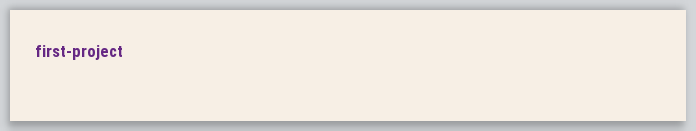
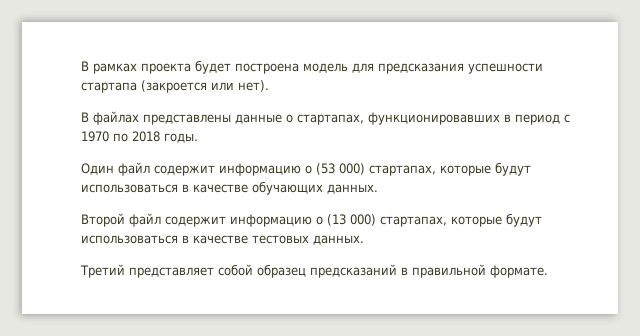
[35,45,123,60] first-project -> [81,60,543,74] [81,80,269,93] [81,111,570,125] [81,131,198,143] [81,162,531,176] [81,181,378,195] [81,213,542,227] [81,235,364,245] [80,264,548,278] В рамках проекта будет построена модель для предсказания успешности стартапа (закроется или нет). // В файлах представлены данные о стартапах, функционировавших в период с 1970 по 2018 годы. // Один файл содержит информацию о (53 000) стартапах, которые будут использоваться в качестве обучающих данных. // Второй файл содержит информацию о (13 000) стартапах, которые будут использоваться в качестве тестовых данных. // Третий представляет собой образец предсказаний в правильной формате.

